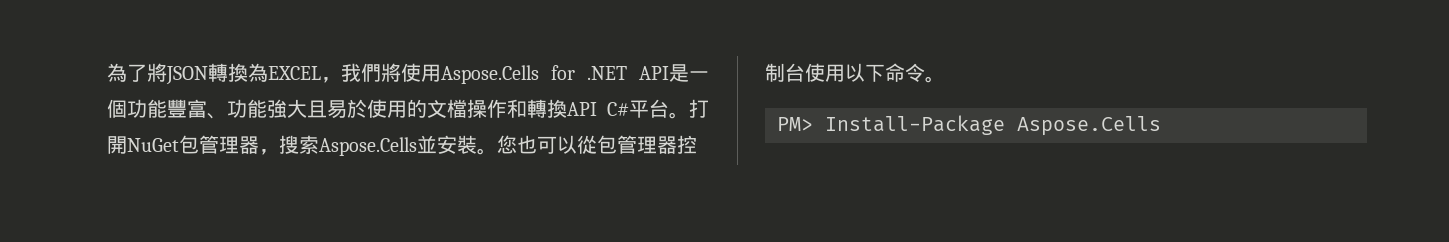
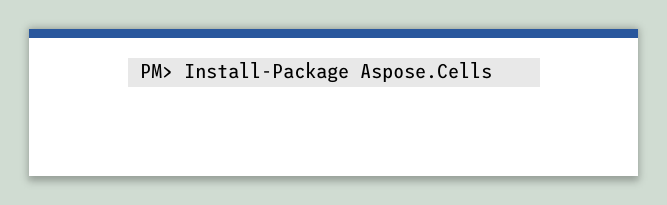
[107,63,709,85] [107,99,709,119] [107,135,697,156] [765,63,945,83] 為了將JSON轉換為EXCEL，我們將使用Aspose.Cells for .NET API是一個功能豐富、功能強大且易於使用的文檔操作和轉換API C#平台。打開NuGet包管理器，搜索Aspose.Cells並安裝。您也可以從包管理器控制台使用以下命令。 // -> (139, 71) none

